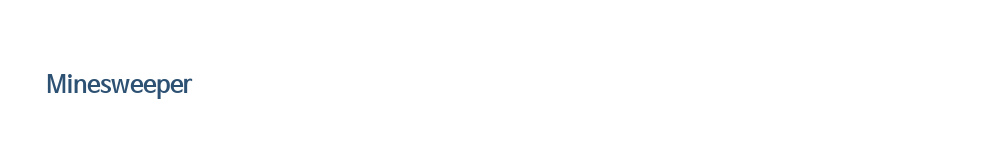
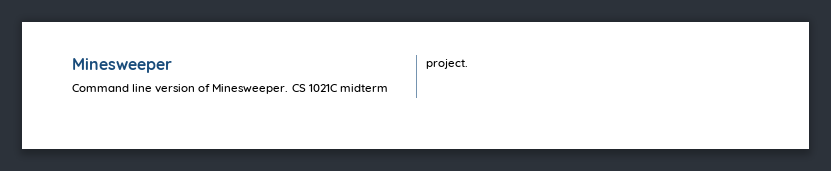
(193, 86) none -> [72,84,388,94] [426,59,468,69] // Command line version of Minesweeper. CS 1021C midterm project.

